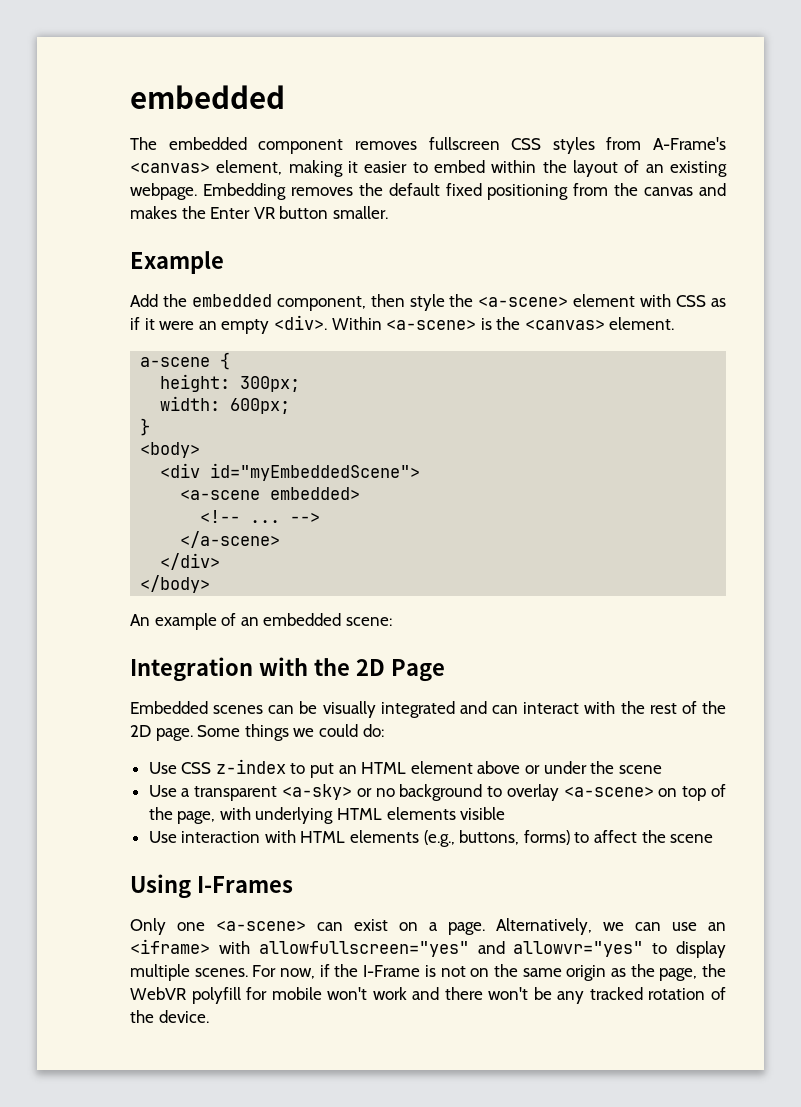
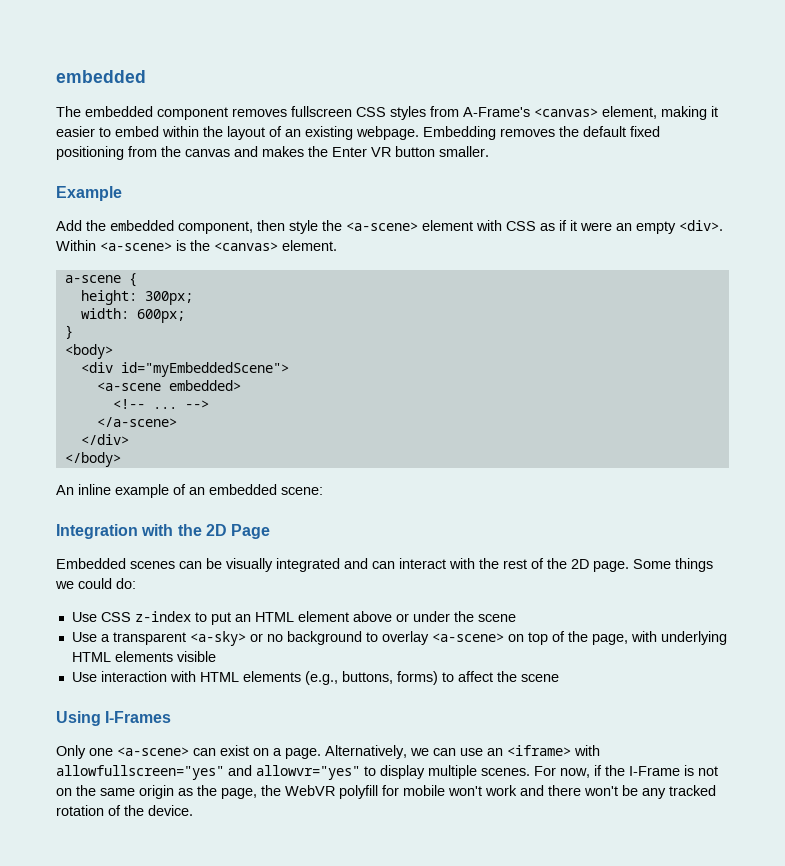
(150, 620) none -> [78,484,111,495] inline

